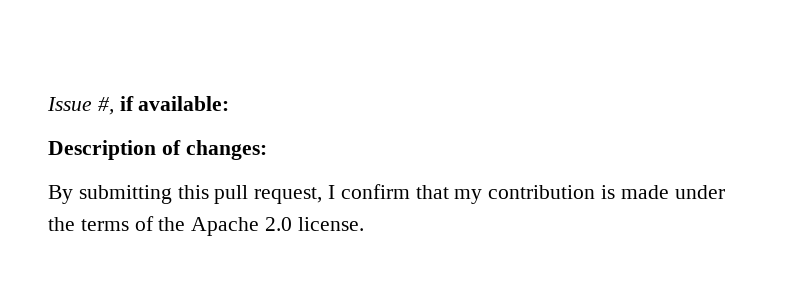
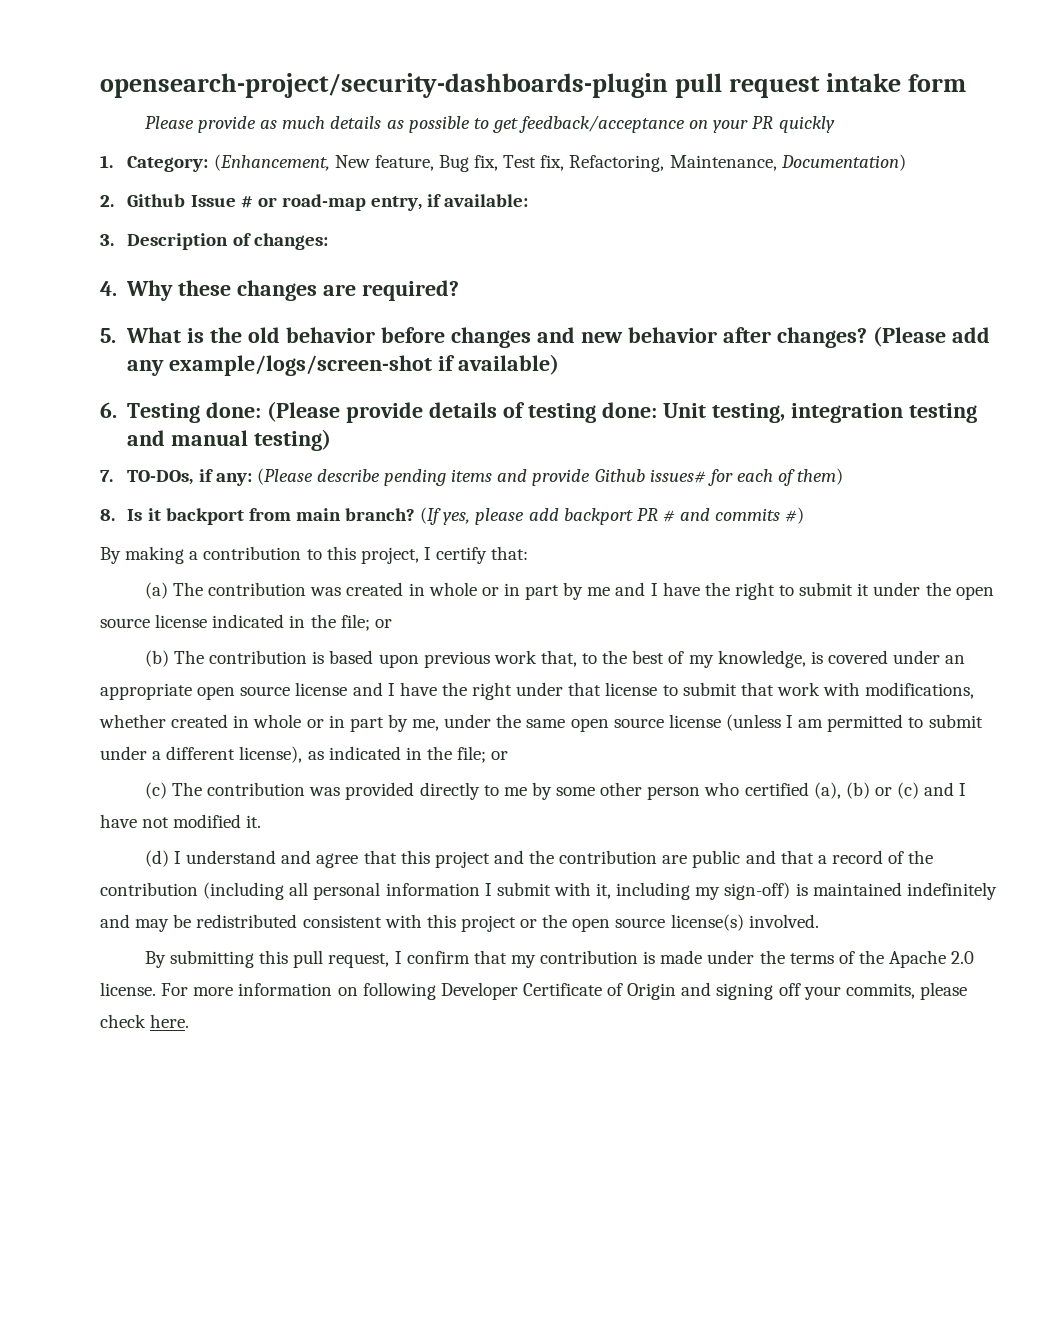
[47,97,114,115] Issue #, -> [100,73,966,98] [144,115,835,133] [100,154,906,172] [100,194,423,211] opensearch-project/security-dashboards-plugin pull request intake form // Please provide as much details as possible to get feedback/acceptance on your PR quickly // 1. Category: (Enhancement, New feature, Bug fix, Test fix, Refactoring, Maintenance, Documentation) // 2. Github Issue # or road-map entry,
(230, 103) none -> [100,234,114,246] 3.
(267, 150) none -> [100,280,460,301] [100,326,990,348] [127,354,560,376] [100,401,977,423] [127,429,332,451] [100,468,844,486] [100,507,805,525] [100,546,529,564] [144,582,994,600] [100,614,392,631] [144,650,966,668] [100,682,975,700] [99,714,983,732] [100,746,509,763] [144,782,967,800] [100,814,262,828] [144,850,934,868] [100,882,997,900] [100,914,819,932] // 4. Why these changes are required? // 5. What is the old behavior before changes and new behavior after changes? (Please add any example/logs/screen-shot if available) // 6. Testing done: (Please provide details of testing done: Unit testing, integration testing and manual testing) // 7. TO-DOs, if any: (Please describe pending items and provide Github issues# for each of them) // 8. Is it backport from main branch? (If yes, please add backport PR # and commits #) // By making a contribution to this project, I certify that: // (a) The contribution was created in whole or in part by me and I have the right to submit it under the open source license indicated in the file; or // (b) The contribution is based upon previous work that, to the best of my knowledge, is covered under an appropriate open source license and I have the right under that license to submit that work with modifications, whether created in whole or in part by me, under the same open source license (unless I am permitted to submit under a different license), as indicated in the file; or // (c) The contribution was provided directly to me by some other person who certified (a), (b) or (c) and I have not modified it. // (d) I understand and agree that this project and the contribution are public and that a record of the contribution (including all personal information I submit with it, including my sign-off) is maintained indefinitely and may be redistributed consistent with this project or the open source license(s) involved.
(364, 224) none -> [161,982,967,1000] [100,1014,190,1028] For more information on following Developer Certificate of Origin and signing off your commits, please check here.

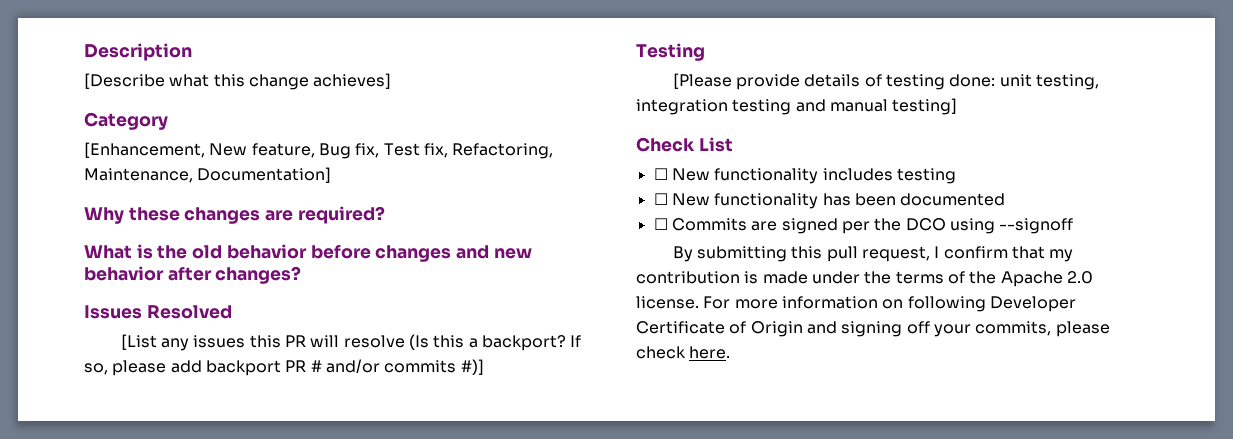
[100,73,966,98] [144,115,835,133] [100,154,330,172] opensearch-project/security-dashboards-plugin pull request intake form // Please provide as much details as possible to get feedback/acceptance on your PR quickly // 1. Category: (Enhancement, -> [84,43,192,61] [84,73,392,90] [84,112,168,130] [84,142,205,158] Description // [Describe what this change achieves] // Category // [Enhancement,
[780,154,906,171] [100,194,529,211] [100,233,328,250] [100,281,117,296] Documentation) // 2. Github Issue # or road-map entry, if available: // 3. Description of changes: // 4. -> [197,167,332,183] Documentation] //
[100,328,116,343] 5. -> (385, 215) none
[872,326,990,347] [127,354,560,376] [100,402,117,418] (Please add any example/logs/screen-shot if available) // 6. -> [84,305,232,319] [120,334,582,351] [84,359,484,376] // Issues Resolved // [List any issues this PR will resolve (Is this a backport? If so, please add backport PR # and/or commits #)] //
[206,401,341,422] done: (Please -> [672,73,732,89] // [Please
[662,403,706,418] Unit -> [999,74,1032,87] unit
[254,429,332,451] [100,468,844,486] [100,507,805,525] [100,546,529,564] [144,582,994,600] [100,614,392,631] [144,650,966,668] [100,682,975,700] [99,714,983,732] [100,746,509,763] [144,782,967,800] [100,814,262,828] [144,850,934,868] [100,882,997,900] [100,914,819,932] testing) // 7. TO-DOs, if any: (Please describe pending items and provide Github issues# for each of them) // 8. Is it backport from main branch? (If yes, please add backport PR # and commits #) // By making a contribution to this project, I certify that: // (a) The contribution was created in whole or in part by me and I have the right to submit it under the open source license indicated in the file; or // (b) The contribution is based upon previous work that, to the best of my knowledge, is covered under an appropriate open source license and I have the right under that license to submit that work with modifications, whether created in whole or in part by me, under the same open source license (unless I am permitted to submit under a different license), as indicated in the file; or // (c) The contribution was provided directly to me by some other person who certified (a), (b) or (c) and I have not modified it. // (d) I understand and agree that this project and the contribution are public and that a record of the contribution (including all personal information I submit with it, including my sign-off) is maintained indefinitely and may be redistributed consistent with this project or the open source license(s) involved. -> [892,98,958,115] [636,137,733,152] [653,168,956,184] [653,193,1006,209] [653,218,1074,234] testing] // Check List // ☐ New functionality includes testing // ☐ New functionality has been documented // ☐ Commits are signed per the DCO using --signoff

